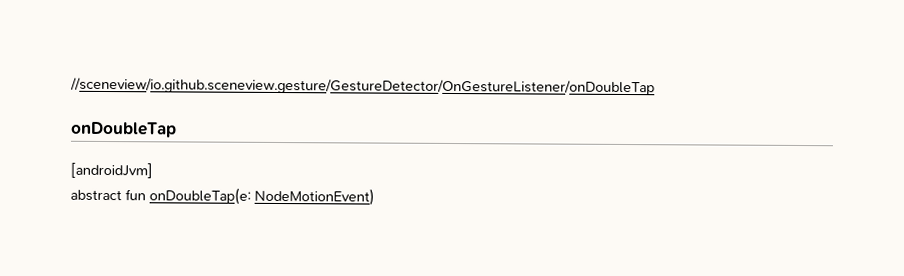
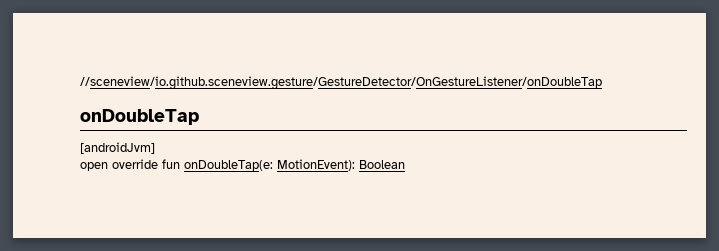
[70,187,375,206] abstract fun onDoubleTap(e: NodeMotionEvent) -> [80,159,405,171] open override fun onDoubleTap(e: MotionEvent): Boolean

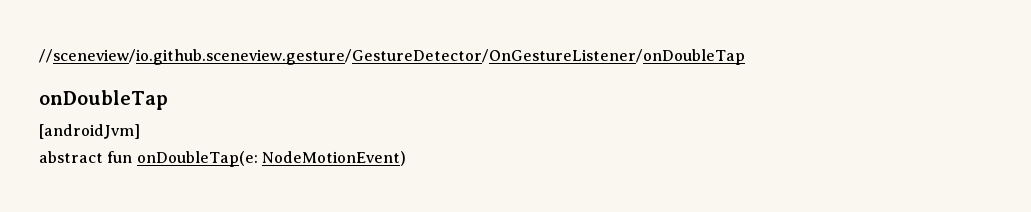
[80,159,405,171] open override fun onDoubleTap(e: MotionEvent): Boolean -> [39,151,406,167] abstract fun onDoubleTap(e: NodeMotionEvent)

